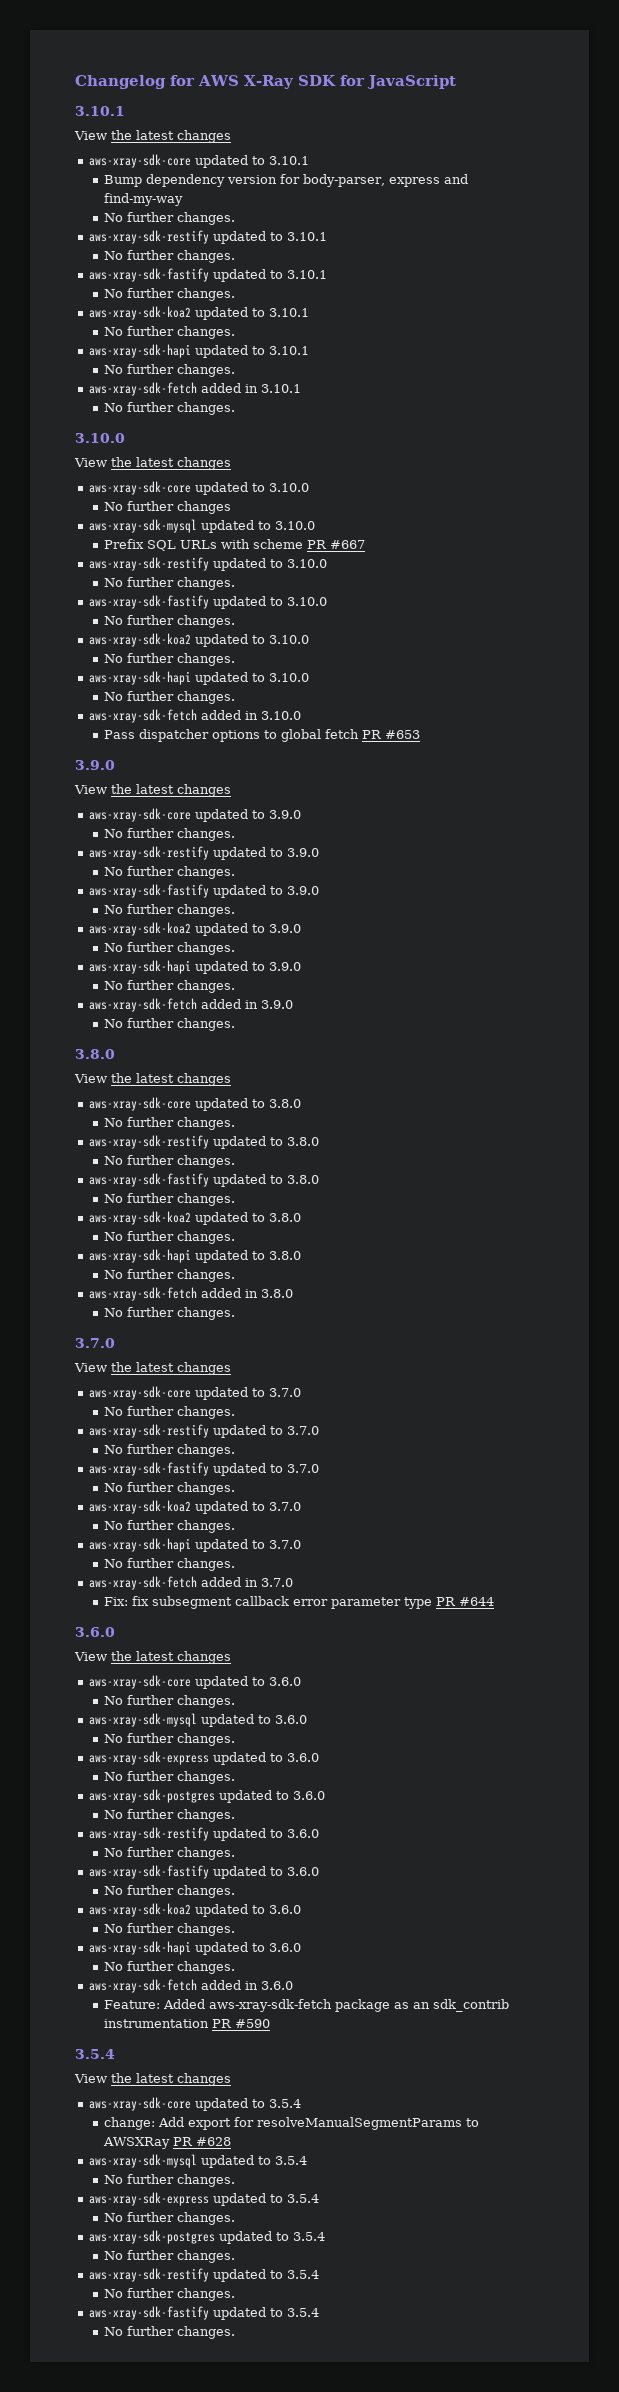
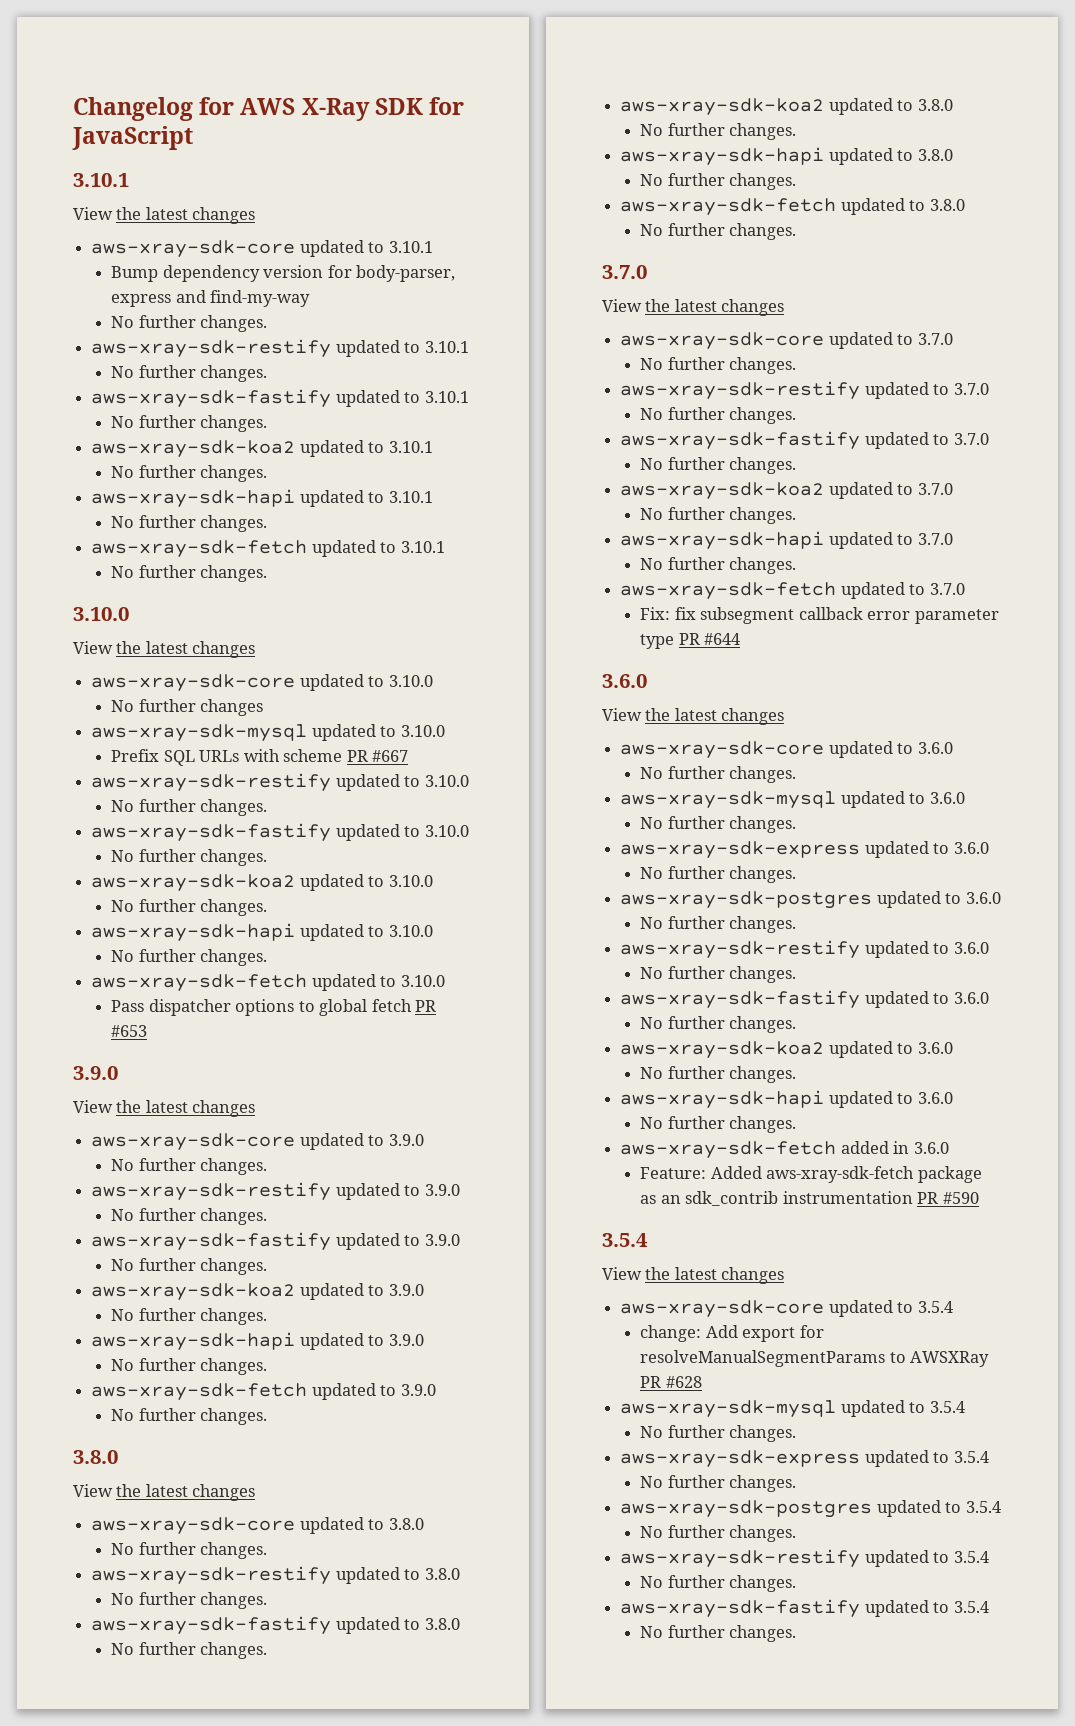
[200,383,258,393] added in -> [311,540,397,557] updated to
[200,710,258,720] added in -> [311,974,397,991] updated to
[200,999,258,1009] added in -> [311,1383,397,1400] updated to
[200,1288,258,1298] added in -> [840,198,926,215] updated to
[200,1577,258,1587] added in -> [840,582,926,599] updated to

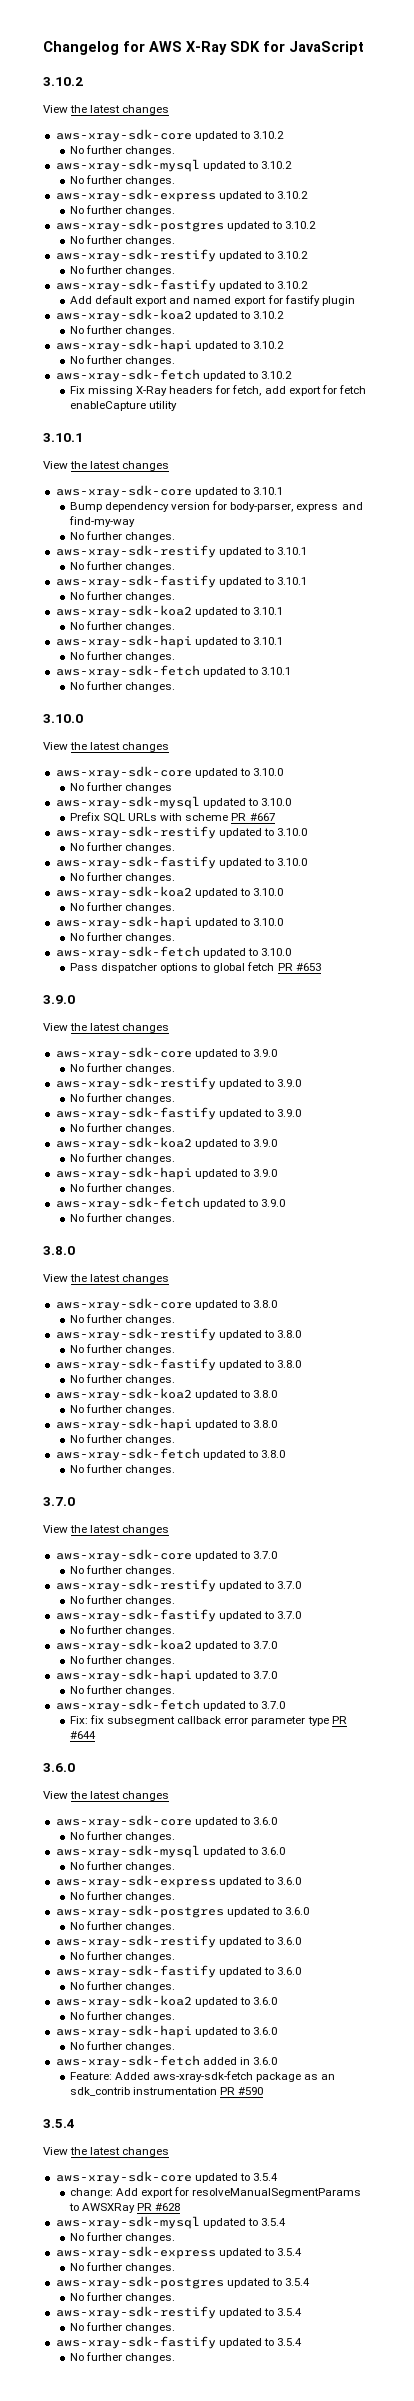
(193, 138) none -> [43,77,83,86] [43,105,170,115] [55,129,284,142] [69,145,176,156] [55,159,292,172] [69,175,176,186] [55,189,308,202] [69,205,176,216] [55,219,316,232] [69,235,176,246] [55,249,308,262] [69,265,176,276] [55,279,308,292] [69,295,355,306] [55,309,284,322] [69,325,176,336] [55,339,284,352] [69,355,176,366] [55,369,292,382] [69,385,366,396] [69,401,178,411] // 3.10.2 // View the latest changes // aws-xray-sdk-core updated to 3.10.2 // No further changes. // aws-xray-sdk-mysql updated to 3.10.2 // No further changes. // aws-xray-sdk-express updated to 3.10.2 // No further changes. // aws-xray-sdk-postgres updated to 3.10.2 // No further changes. // aws-xray-sdk-restify updated to 3.10.2 // No further changes. // aws-xray-sdk-fastify updated to 3.10.2 // Add default export and named export for fastify plugin // aws-xray-sdk-koa2 updated to 3.10.2 // No further changes. // aws-xray-sdk-hapi updated to 3.10.2 // No further changes. // aws-xray-sdk-fetch updated to 3.10.2 // Fix missing X-Ray headers for fetch, add export for fetch enableCapture utility

